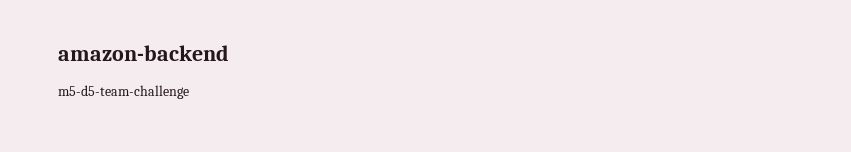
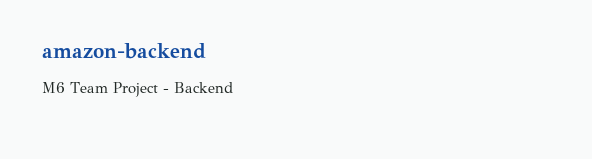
[58,85,189,99] m5-d5-team-challenge -> [42,82,233,97] M6 Team Project - Backend

